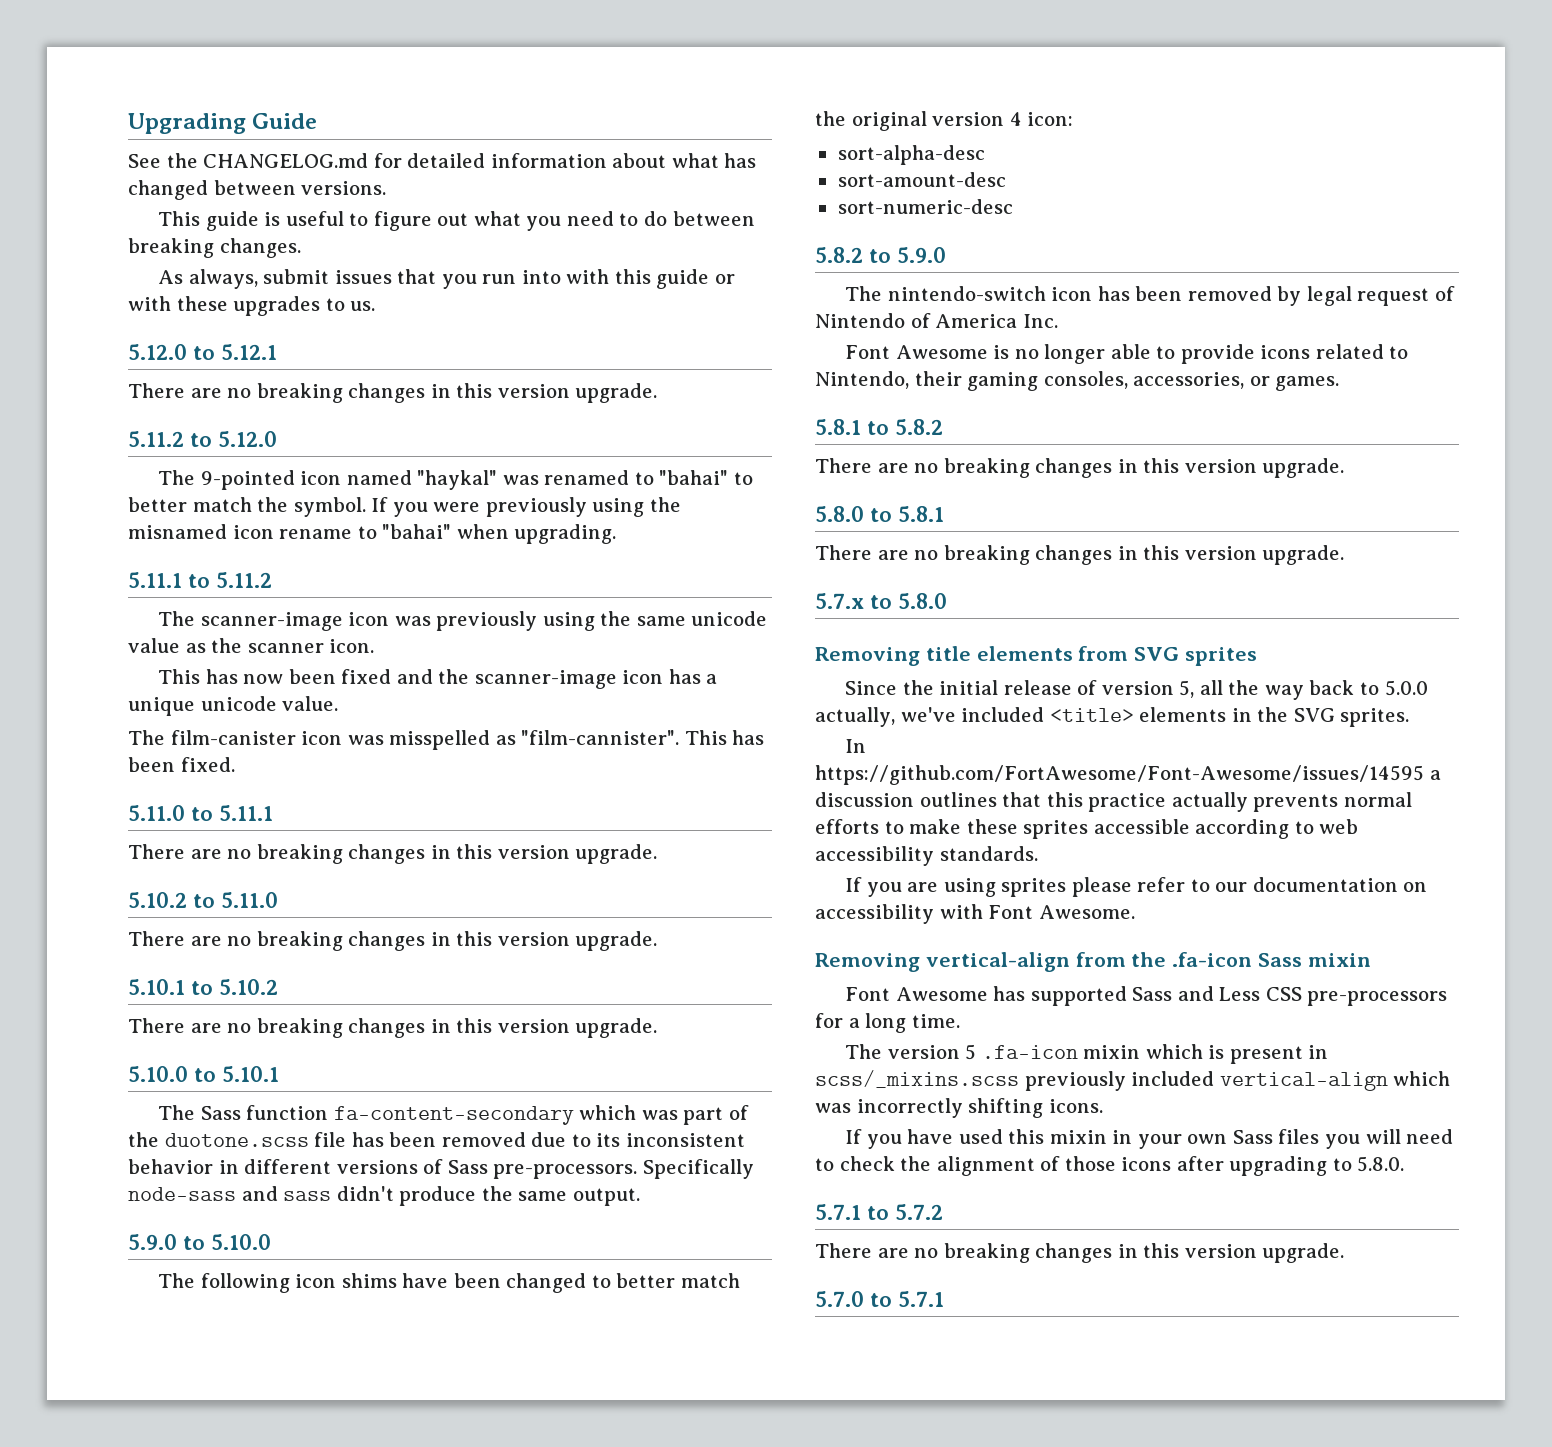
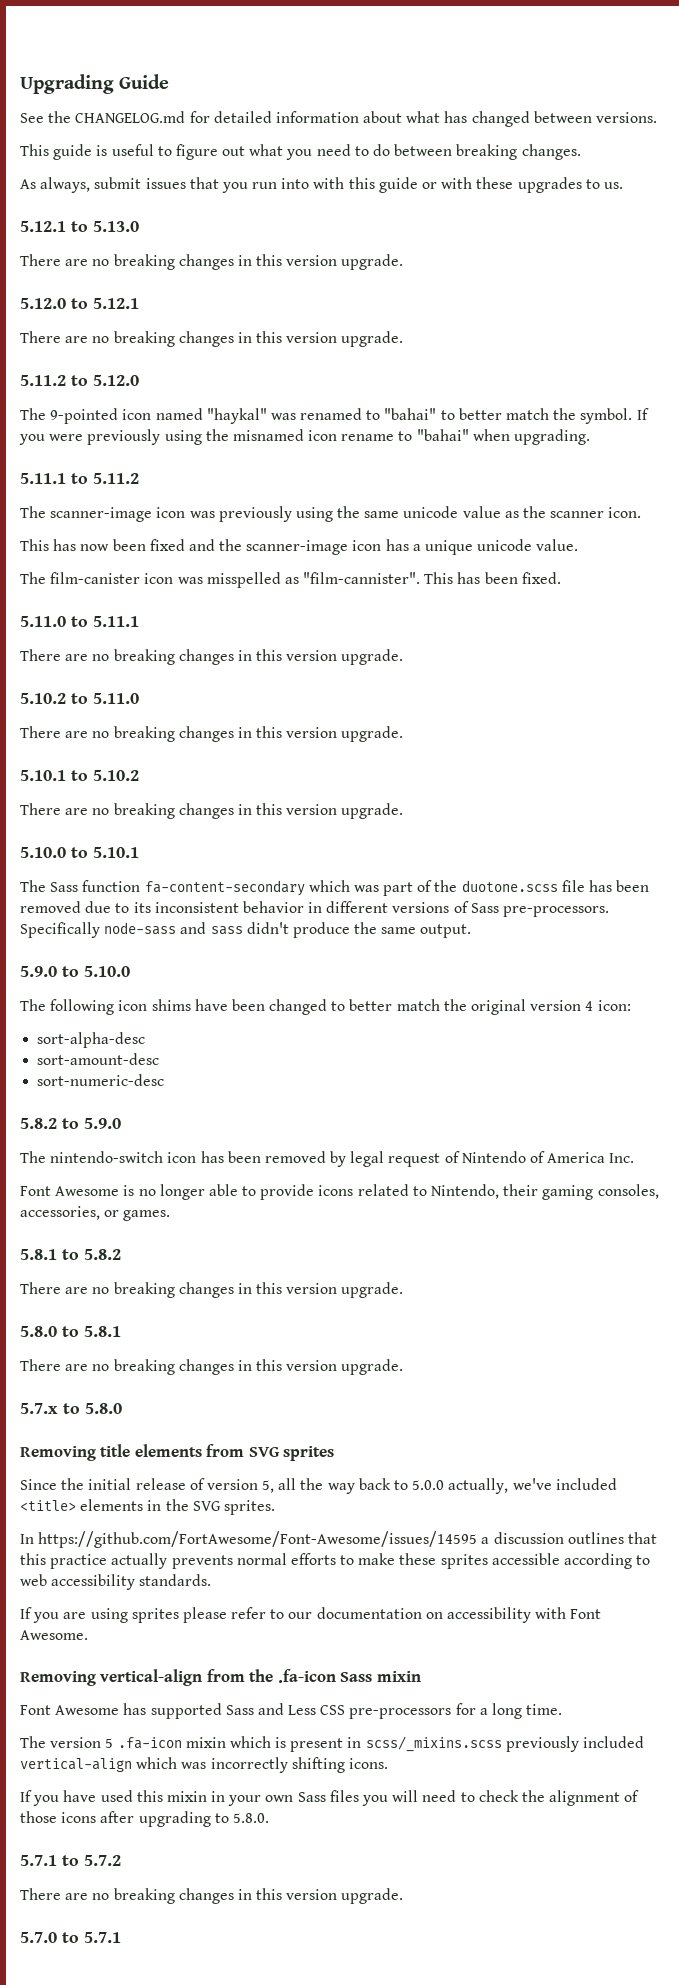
(376, 306) none -> [20,221,139,232] [20,254,404,270] // 5.12.1 to 5.13.0 // There are no breaking changes in this version upgrade.

